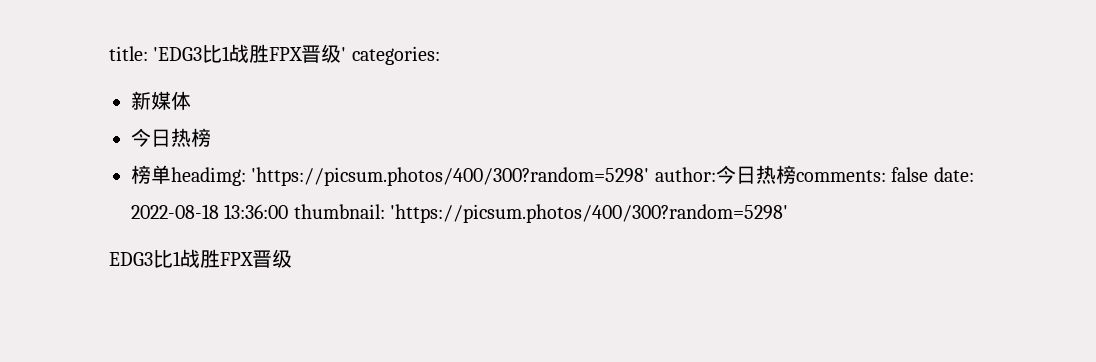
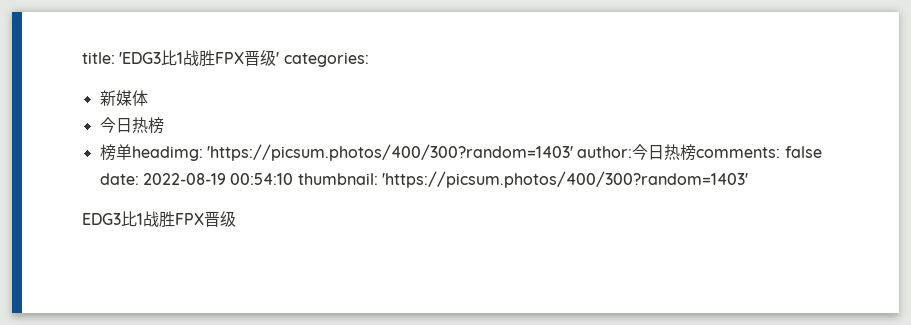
[251,167,650,186] 'https://picsum.photos/400/300?random=5298' -> [206,144,573,161] 'https://picsum.photos/400/300?random=1403'
[131,204,789,223] 2022-08-18 13:36:00 thumbnail: 'https://picsum.photos/400/300?random=5298' -> [142,171,748,188] 2022-08-19 00:54:10 thumbnail: 'https://picsum.photos/400/300?random=1403'

